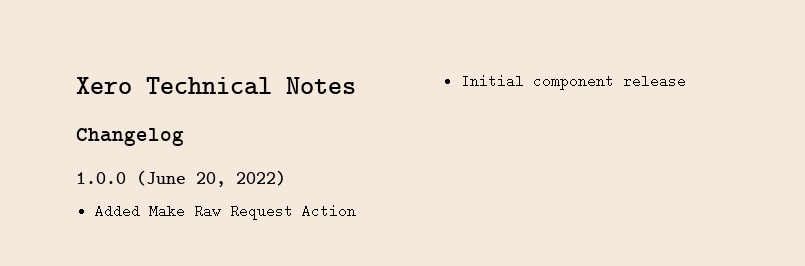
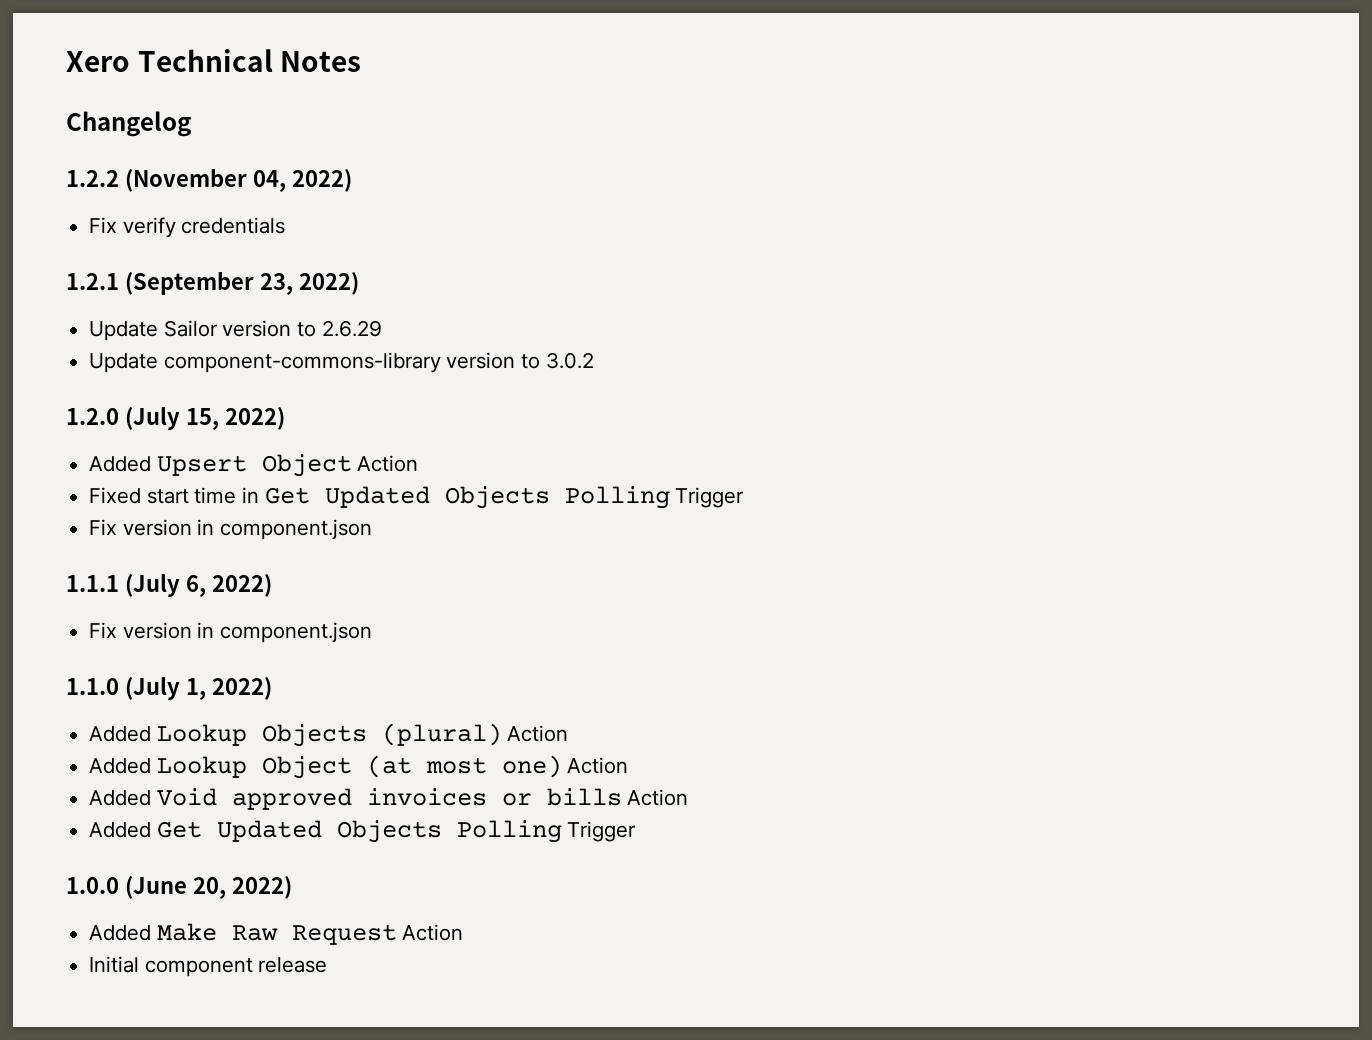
(184, 137) none -> [66,169,352,192] [89,217,286,238] [66,272,359,295] [89,320,382,341] [89,352,594,373] [66,407,285,430] [89,454,419,477] [89,486,745,509] [89,519,373,540] [66,574,272,597] [89,622,373,643] [66,677,272,700] [89,723,569,747] [89,755,629,779] [89,788,689,810] [89,820,637,843] // 1.2.2 (November 04, 2022) // Fix verify credentials // 1.2.1 (September 23, 2022) // Update Sailor version to 2.6.29 // Update component-commons-library version to 3.0.2 // 1.2.0 (July 15, 2022) // Added Upsert Object Action // Fixed start time in Get Updated Objects Polling Trigger // Fix version in component.json // 1.1.1 (July 6, 2022) // Fix version in component.json // 1.1.0 (July 1, 2022) // Added Lookup Objects (plural) Action // Added Lookup Object (at most one) Action // Added Void approved invoices or bills Action // Added Get Updated Objects Polling Trigger

